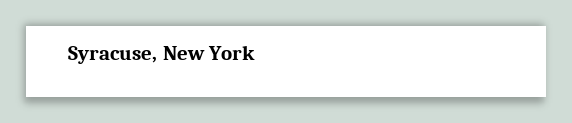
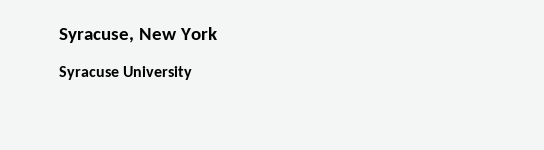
(256, 52) none -> [59,66,193,80] // Syracuse University

